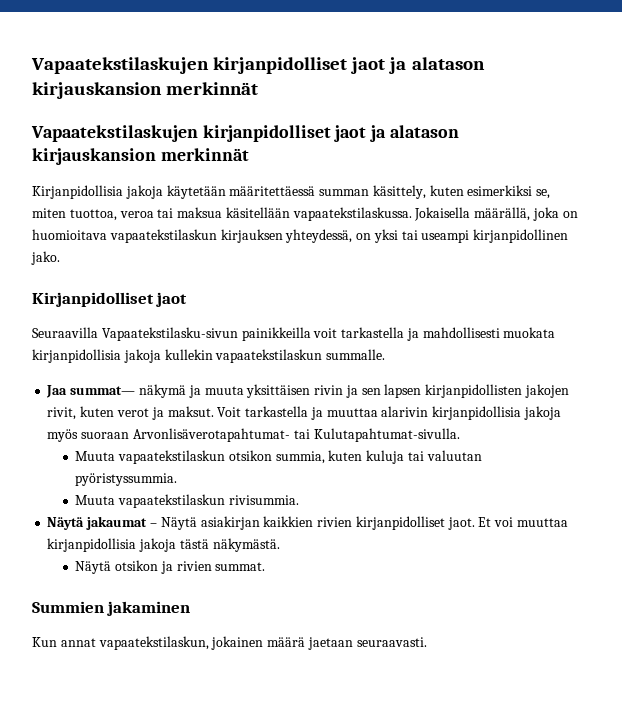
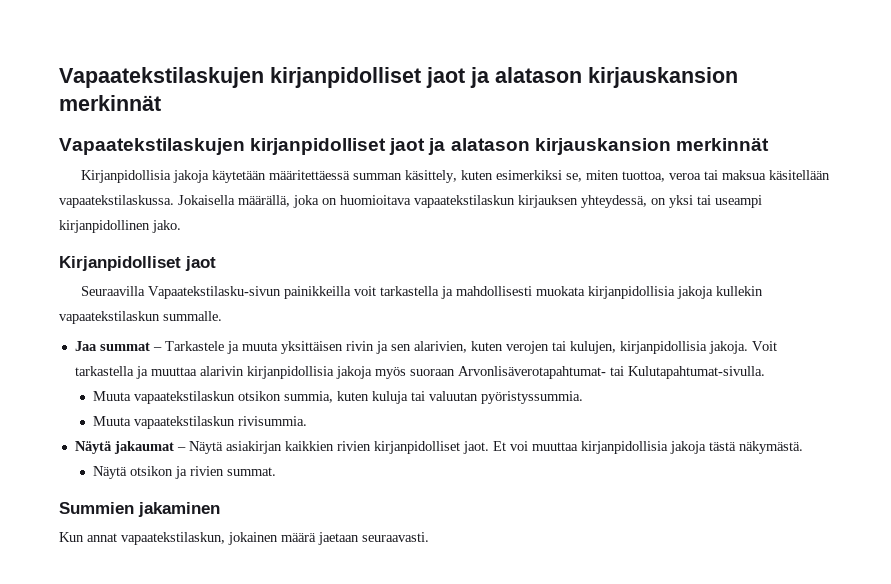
[70,384,186,398] summat— näkymä -> [99,341,224,351] summat – Tarkastele
[384,384,569,398] [47,406,214,420] lapsen kirjanpidollisten jakojen rivit, kuten verot ja maksut. -> [413,341,748,354] alarivien, kuten verojen tai kulujen, kirjanpidollisia jakoja.

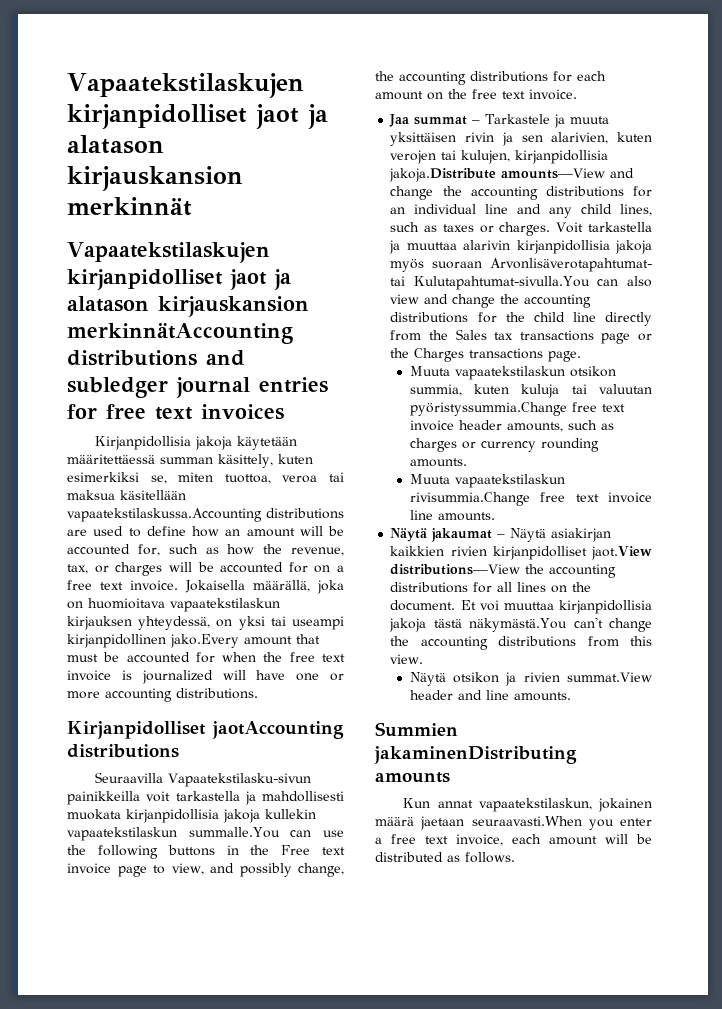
[675,138,769,151] merkinnät -> [67,323,293,344] [67,350,245,366] [67,377,328,398] [67,404,284,420] merkinnätAccounting distributions and subledger journal entries for free text invoices
[59,195,174,208] vapaatekstilaskussa. -> [67,508,344,522] [67,526,344,537] [67,544,344,556] [67,562,344,576] [67,580,178,591] vapaatekstilaskussa.Accounting distributions are used to define how an amount will be accounted for, such as how the revenue, tax, or charges will be accounted for on a free text invoice.
[152,220,181,233] jako. -> [170,634,320,648] [67,652,345,663] [67,670,344,684] [67,688,258,702] jako.Every amount that must be accounted for when the free text invoice is journalized will have one or more accounting distributions.
[185,256,216,271] jaot -> [212,721,344,739] [67,744,179,758] jaotAccounting distributions
[163,311,222,321] summalle. -> [188,827,344,838] [67,845,345,859] [67,863,344,877] [375,71,606,85] [375,89,577,100] summalle.You can use the following buttons in the Free text invoice page to view, and possibly change, the accounting distributions for each amount on the free text invoice.
[708,341,748,354] jakoja. -> [389,168,635,182] [390,186,652,200] [390,204,652,218] [390,222,551,236] jakoja.Distribute amounts—View and change the accounting distributions for an individual line and any child lines, such as taxes or charges.
[627,366,765,379] Kulutapahtumat-sivulla. -> [413,276,652,290] [390,294,592,308] [390,312,652,326] [390,329,652,344] [390,348,582,362] Kulutapahtumat-sivulla.You can also view and change the accounting distributions for the child line directly from the Sales tax transactions page or the Charges transactions page.
[480,391,583,404] [92,416,307,429] pyöristyssummia. // Muuta vapaatekstilaskun rivisummia. -> [409,402,625,416] [409,420,614,432] [409,438,599,452] [409,458,467,467] [409,474,565,488] [409,492,652,506] [409,510,495,521] pyöristyssummia.Change free text invoice header amounts, such as charges or currency rounding amounts. // Muuta vapaatekstilaskun rivisummia.Change free text invoice line amounts.
[462,441,489,454] jaot. -> [591,546,652,560] [390,564,617,578] [390,582,592,593] [390,600,456,611] jaot.View distributions—View the accounting distributions for all lines on the document.
[738,441,803,454] näkymästä. -> [469,617,652,632] [390,636,652,650] [390,654,424,664] näkymästä.You can't change the accounting distributions from this view.
[226,467,276,476] summat. -> [567,672,652,682] [409,690,571,701] summat.View header and line amounts.
[138,502,220,517] jakaminen -> [374,746,577,764] [375,772,450,783] jakaminenDistributing amounts
[362,532,429,542] seuraavasti. -> [471,816,652,830] [375,834,652,846] [375,852,515,863] seuraavasti.When you enter a free text invoice, each amount will be distributed as follows.

